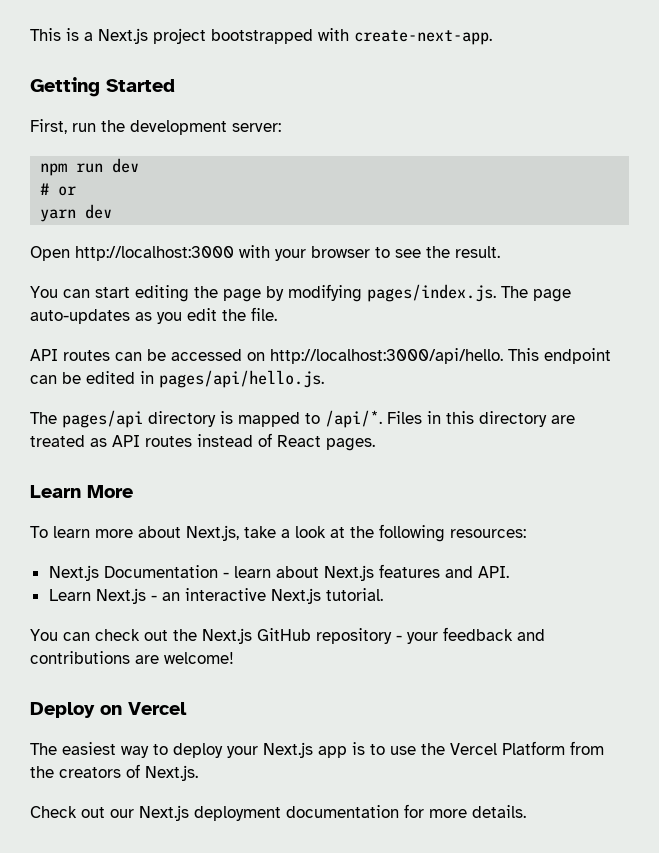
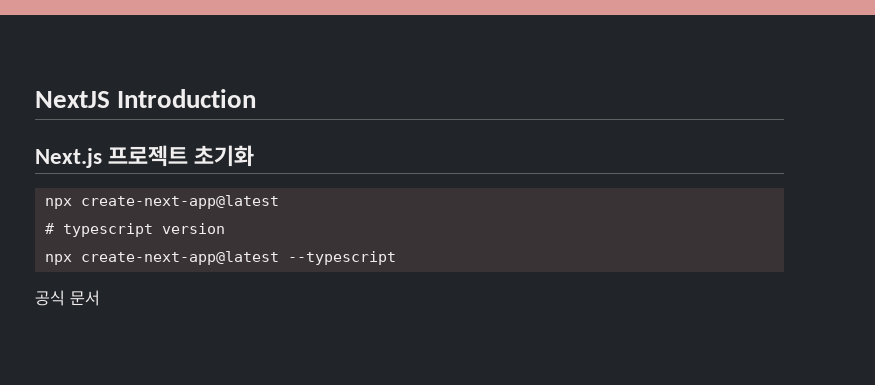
[30,28,492,45] [30,77,175,97] [30,119,281,135] [40,158,140,176] [40,183,77,196] [40,204,113,222] [30,245,500,261] [30,284,571,302] [30,307,277,324] [30,348,611,364] [30,370,324,388] [30,410,575,428] [30,433,375,451] [30,485,133,498] [30,524,526,542] [48,564,509,581] [48,588,383,604] [30,627,545,644] [30,651,234,664] [30,702,187,718] [30,741,604,758] [30,764,198,781] [30,804,526,821] This is a Next.js project bootstrapped with create-next-app. // Getting Started // First, run the development server: // npm run dev // # or // yarn dev // Open http://localhost:3000 with your browser to see the result. // You can start editing the page by modifying pages/index.js. The page auto-updates as you edit the file. // API routes can be accessed on http://localhost:3000/api/hello. This endpoint can be edited in pages/api/hello.js. // The pages/api directory is mapped to /api/*. Files in this directory are treated as API routes instead of React pages. // Learn More // To learn more about Next.js, take a look at the following resources: // Next.js Documentation - learn about Next.js features and API. // Learn Next.js - an interactive Next.js tutorial. // You can check out the Next.js GitHub repository - your feedback and contributions are welcome! // Deploy on Vercel // The easiest way to deploy your Next.js app is to use the Vercel Platform from the creators of Next.js. // Check out our Next.js deployment documentation for more details. -> [35,89,257,108] [35,145,255,168] [45,195,280,209] [45,223,226,237] [45,251,397,265] [35,290,100,306] NextJS Introduction // Next.js 프로젝트 초기화 // npx create-next-app@latest // # typescript version // npx create-next-app@latest --typescript // 공식 문서

